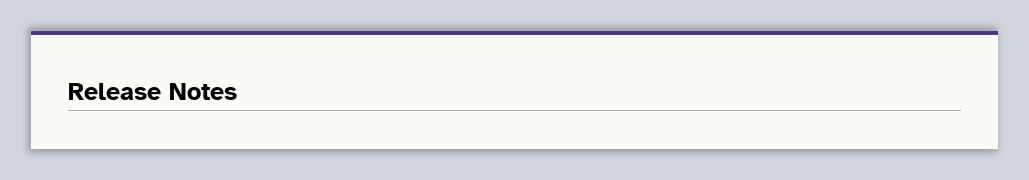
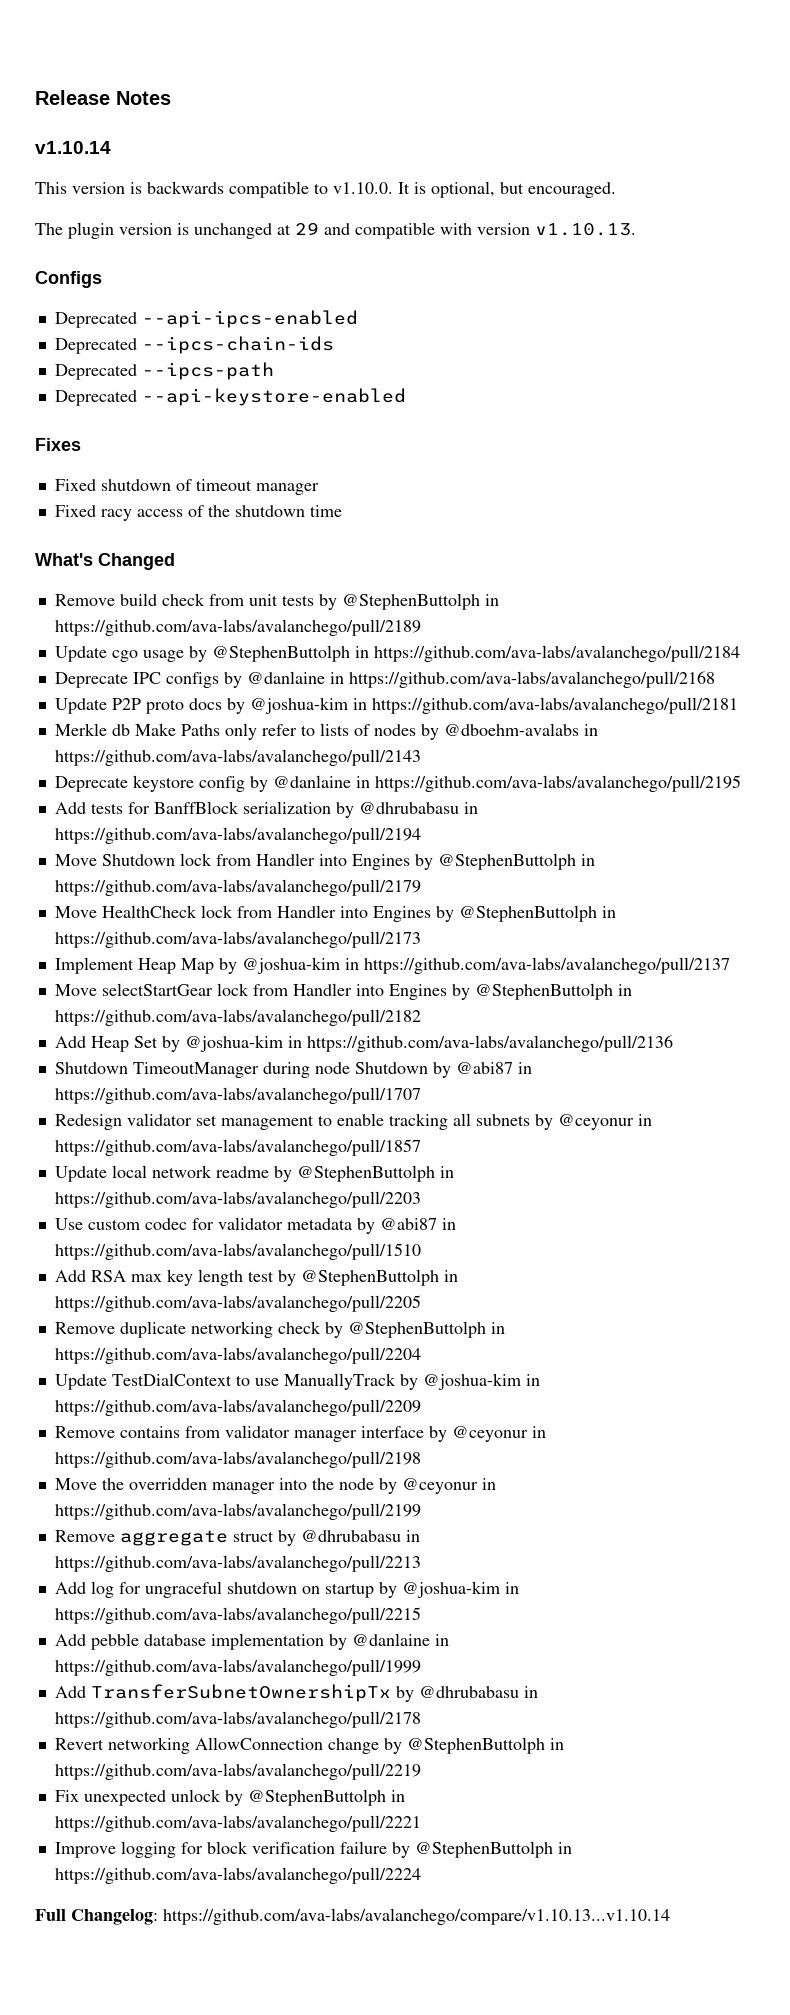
(237, 91) none -> [35,141,111,154] [35,181,616,198] [35,222,636,239] [35,271,102,288] [54,310,358,328] [54,336,334,354] [54,362,274,380] [54,388,406,406] [35,438,81,451] [54,479,319,495] [54,505,342,521] [35,553,175,570] [54,593,499,610] [54,619,421,636] [54,645,740,662] [54,671,715,688] [54,697,738,714] [54,723,598,740] [54,749,421,766] [54,775,741,792] [54,801,478,818] [54,827,421,844] [54,853,595,870] [54,879,421,896] [54,905,616,922] [54,931,421,948] [54,957,730,974] [54,983,632,1000] [54,1009,421,1026] [54,1035,673,1052] [54,1062,532,1078] [54,1087,421,1104] [54,1113,652,1130] [54,1139,421,1156] [54,1165,454,1182] [54,1191,421,1208] [54,1217,456,1234] [54,1243,421,1260] [54,1269,458,1286] [54,1295,421,1312] [54,1321,505,1338] [54,1347,421,1364] [54,1373,540,1390] [54,1399,421,1416] [54,1425,546,1442] [54,1451,421,1468] [54,1478,496,1494] [54,1503,421,1520] [54,1530,420,1546] [54,1555,421,1572] [54,1581,519,1598] [54,1607,421,1624] [54,1633,449,1650] [54,1659,421,1676] [54,1684,538,1702] [54,1711,421,1728] [54,1737,564,1754] [54,1763,421,1780] [54,1789,405,1806] [54,1815,421,1832] [54,1841,572,1858] [54,1867,421,1884] [35,1908,670,1925] // v1.10.14 // This version is backwards compatible to v1.10.0. It is optional, but encouraged. // The plugin version is unchanged at 29 and compatible with version v1.10.13. // Configs // Deprecated --api-ipcs-enabled // Deprecated --ipcs-chain-ids // Deprecated --ipcs-path // Deprecated --api-keystore-enabled // Fixes // Fixed shutdown of timeout manager // Fixed racy access of the shutdown time // What's Changed // Remove build check from unit tests by @StephenButtolph in https://github.com/ava-labs/avalanchego/pull/2189 // Update cgo usage by @StephenButtolph in https://github.com/ava-labs/avalanchego/pull/2184 // Deprecate IPC configs by @danlaine in https://github.com/ava-labs/avalanchego/pull/2168 // Update P2P proto docs by @joshua-kim in https://github.com/ava-labs/avalanchego/pull/2181 // Merkle db Make Paths only refer to lists of nodes by @dboehm-avalabs in https://github.com/ava-labs/avalanchego/pull/2143 // Deprecate keystore config by @danlaine in https://github.com/ava-labs/avalanchego/pull/2195 // Add tests for BanffBlock serialization by @dhrubabasu in https://github.com/ava-labs/avalanchego/pull/2194 // Move Shutdown lock from Handler into Engines by @StephenButtolph in https://github.com/ava-labs/avalanchego/pull/2179 // Move HealthCheck lock from Handler into Engines by @StephenButtolph in https://github.com/ava-labs/avalanchego/pull/2173 // Implement Heap Map by @joshua-kim in https://github.com/ava-labs/avalanchego/pull/2137 // Move selectStartGear lock from Handler into Engines by @StephenButtolph in https://github.com/ava-labs/avalanchego/pull/2182 // Add Heap Set by @joshua-kim in https://github.com/ava-labs/avalanchego/pull/2136 // Shutdown TimeoutManager during node Shutdown by @abi87 in https://github.com/ava-labs/avalanchego/pull/1707 // Redesign validator set management to enable tracking all subnets by @ceyonur in https://github.com/ava-labs/avalanchego/pull/1857 // Update local network readme by @StephenButtolph in https://github.com/ava-labs/avalanchego/pull/2203 // Use custom codec for validator metadata by @abi87 in https://github.com/ava-labs/avalanchego/pull/1510 // Add RSA max key length test by @StephenButtolph in https://github.com/ava-labs/avalanchego/pull/2205 // Remove duplicate networking check by @StephenButtolph in https://github.com/ava-labs/avalanchego/pull/2204 // Update TestDialContext to use ManuallyTrack by @joshua-kim in https://github.com/ava-labs/avalanchego/pull/2209 // Remove contains from validator manager interface by @ceyonur in https://github.com/ava-labs/avalanchego/pull/2198 // Move the overridden manager into the node by @ceyonur in https://github.com/ava-labs/avalanchego/pull/2199 // Remove aggregate struct by @dhrubabasu in https://github.com/ava-labs/avalanchego/pull/2213 // Add log for ungraceful shutdown on startup by @joshua-kim in https://github.com/ava-labs/avalanchego/pull/2215 // Add pebble database implementation by @danlaine in https://github.com/ava-labs/avalanchego/pull/1999 // Add TransferSubnetOwnershipTx by @dhrubabasu in https://github.com/ava-labs/avalanchego/pull/2178 // Revert networking AllowConnection change by @StephenButtolph in https://github.com/ava-labs/avalanchego/pull/2219 // Fix unexpected unlock by @StephenButtolph in https://github.com/ava-labs/avalanchego/pull/2221 // Improve logging for block verification failure by @StephenButtolph in https://github.com/ava-labs/avalanchego/pull/2224 // Full Changelog: https://github.com/ava-labs/avalanchego/compare/v1.10.13...v1.10.14

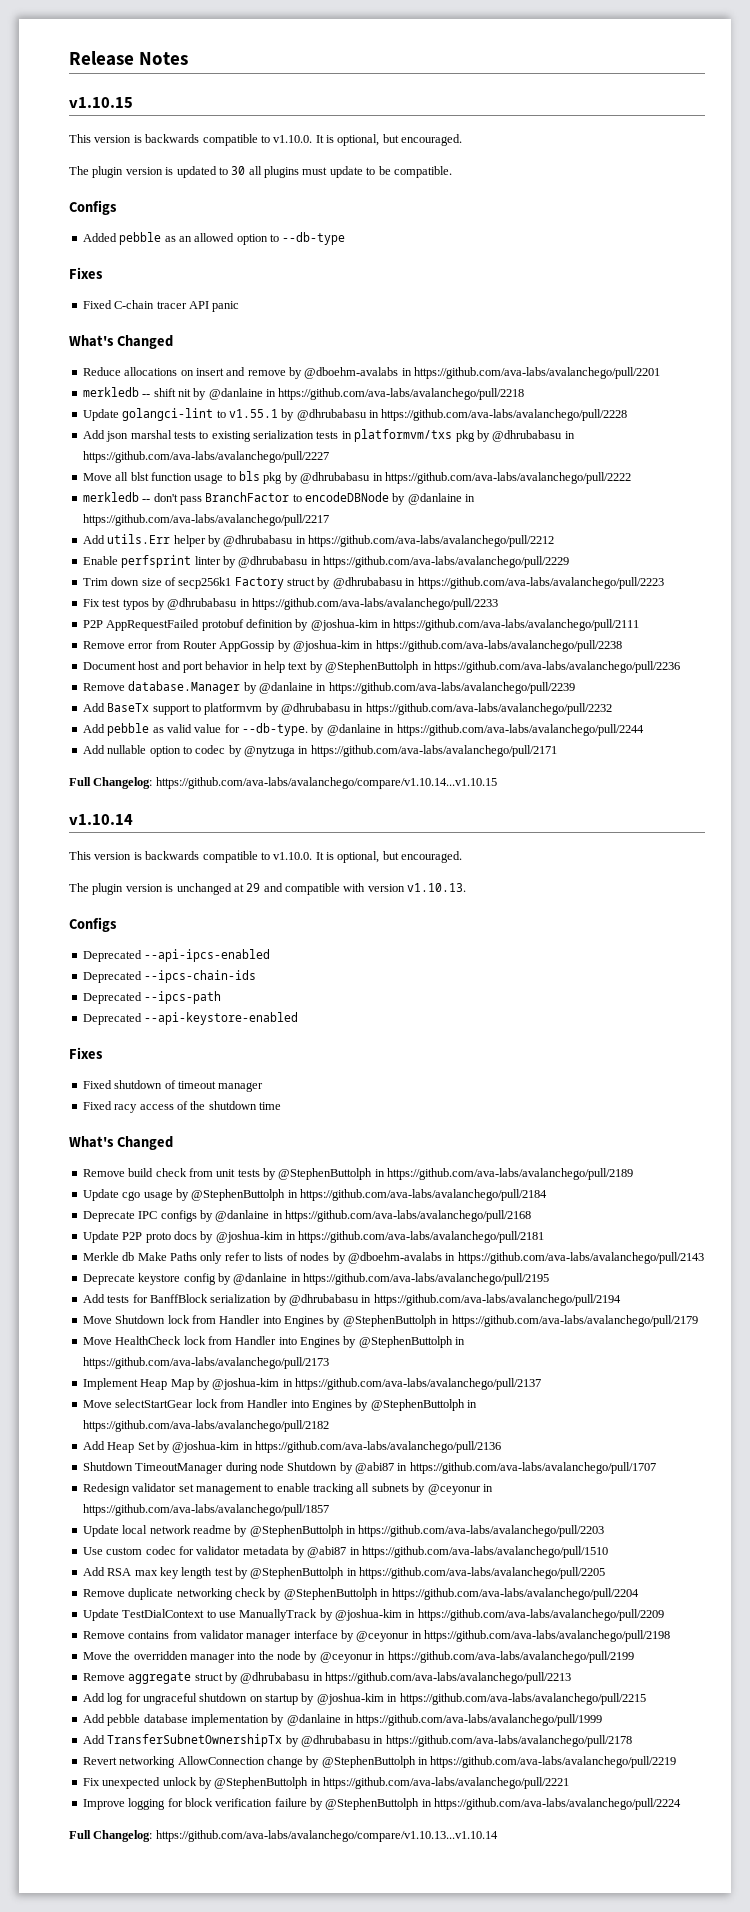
(171, 98) none -> [69,97,133,108] [69,134,463,146] [69,166,452,178] [69,200,117,215] [82,232,346,245] [69,267,103,279] [82,300,240,312] [69,335,173,349] [82,367,661,379] [82,387,525,400] [82,408,628,421] [82,429,575,442] [82,451,329,463] [82,471,631,484] [82,492,476,505] [82,514,329,526] [82,534,554,547] [82,555,569,568] [82,577,664,589] [82,598,498,610] [82,619,640,631] [82,640,622,652] [82,661,680,673] [82,681,575,694] [82,703,612,715] [82,723,644,736] [82,745,557,757] [69,777,497,789] // v1.10.15 // This version is backwards compatible to v1.10.0. It is optional, but encouraged. // The plugin version is updated to 30 all plugins must update to be compatible. // Configs // Added pebble as an allowed option to --db-type // Fixes // Fixed C-chain tracer API panic // What's Changed // Reduce allocations on insert and remove by @dboehm-avalabs in https://github.com/ava-labs/avalanchego/pull/2201 // merkledb -- shift nit by @danlaine in https://github.com/ava-labs/avalanchego/pull/2218 // Update golangci-lint to v1.55.1 by @dhrubabasu in https://github.com/ava-labs/avalanchego/pull/2228 // Add json marshal tests to existing serialization tests in platformvm/txs pkg by @dhrubabasu in https://github.com/ava-labs/avalanchego/pull/2227 // Move all blst function usage to bls pkg by @dhrubabasu in https://github.com/ava-labs/avalanchego/pull/2222 // merkledb -- don't pass BranchFactor to encodeDBNode by @danlaine in https://github.com/ava-labs/avalanchego/pull/2217 // Add utils.Err helper by @dhrubabasu in https://github.com/ava-labs/avalanchego/pull/2212 // Enable perfsprint linter by @dhrubabasu in https://github.com/ava-labs/avalanchego/pull/2229 // Trim down size of secp256k1 Factory struct by @dhrubabasu in https://github.com/ava-labs/avalanchego/pull/2223 // Fix test typos by @dhrubabasu in https://github.com/ava-labs/avalanchego/pull/2233 // P2P AppRequestFailed protobuf definition by @joshua-kim in https://github.com/ava-labs/avalanchego/pull/2111 // Remove error from Router AppGossip by @joshua-kim in https://github.com/ava-labs/avalanchego/pull/2238 // Document host and port behavior in help text by @StephenButtolph in https://github.com/ava-labs/avalanchego/pull/2236 // Remove database.Manager by @danlaine in https://github.com/ava-labs/avalanchego/pull/2239 // Add BaseTx support to platformvm by @dhrubabasu in https://github.com/ava-labs/avalanchego/pull/2232 // Add pebble as valid value for --db-type. by @danlaine in https://github.com/ava-labs/avalanchego/pull/2244 // Add nullable option to codec by @nytzuga in https://github.com/ava-labs/avalanchego/pull/2171 // Full Changelog: https://github.com/ava-labs/avalanchego/compare/v1.10.14...v1.10.15

